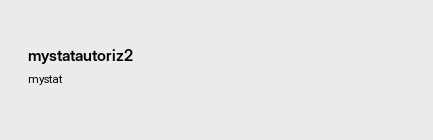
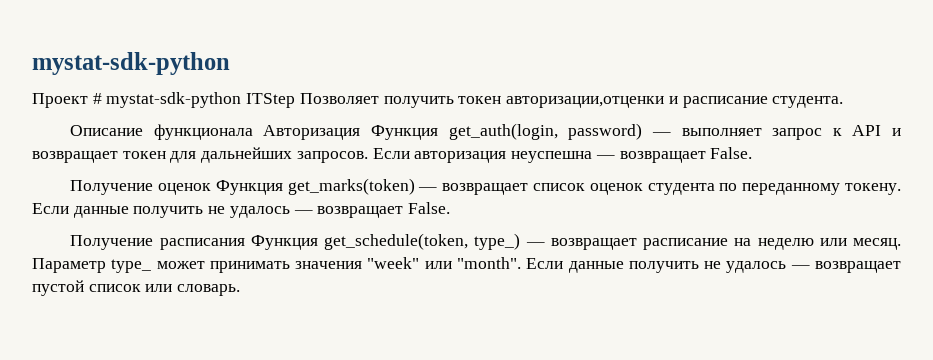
[28,49,133,64] [28,75,63,85] mystatautoriz2 // mystat -> [32,52,230,75] [32,92,844,108] [70,123,901,140] [32,147,753,163] [70,178,902,195] [32,202,451,218] [70,233,902,250] [32,257,902,273] [32,280,241,296] mystat-sdk-python // Проект # mystat-sdk-python ITStep Позволяет получить токен авторизации,отценки и расписание студента. // Описание функционала Авторизация Функция get_auth(login, password) — выполняет запрос к API и возвращает токен для дальнейших запросов. Если авторизация неуспешна — возвращает False. // Получение оценок Функция get_marks(token) — возвращает список оценок студента по переданному токену. Если данные получить не удалось — возвращает False. // Получение расписания Функция get_schedule(token, type_) — возвращает расписание на неделю или месяц. Параметр type_ может принимать значения "week" или "month". Если данные получить не удалось — возвращает пустой список или словарь.

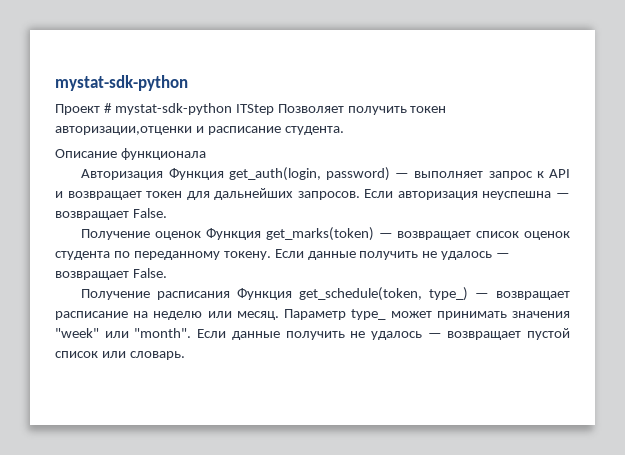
(253, 132) none -> (206, 154) //

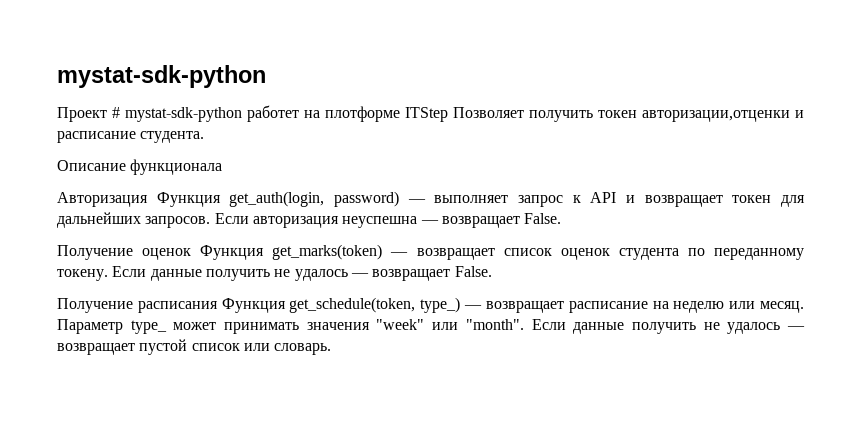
(232, 109) none -> [247,105,400,122] работет на плотформе

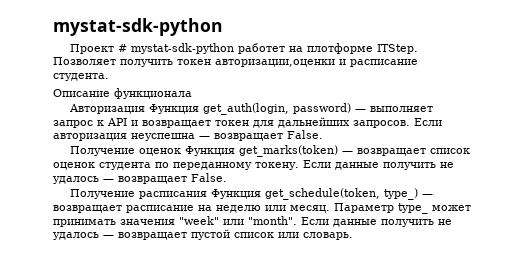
[405,107,448,122] ITStep -> [376,44,418,54] ITStep.
[642,110,790,122] авторизации,отценки -> [215,59,335,67] авторизации,оценки

